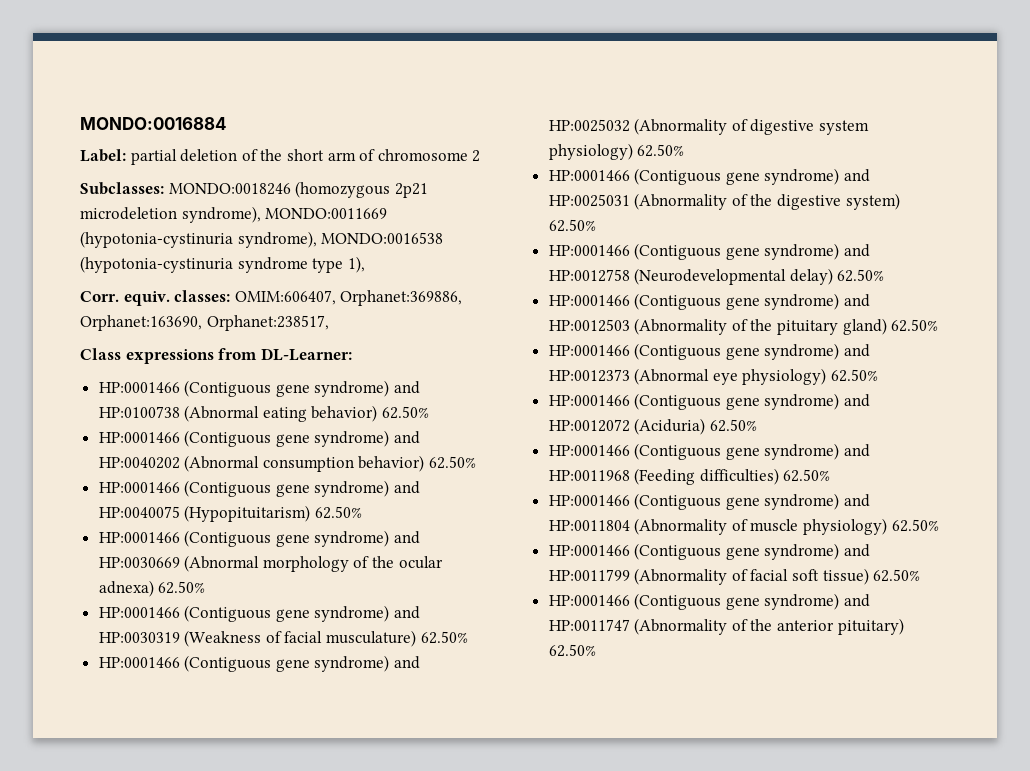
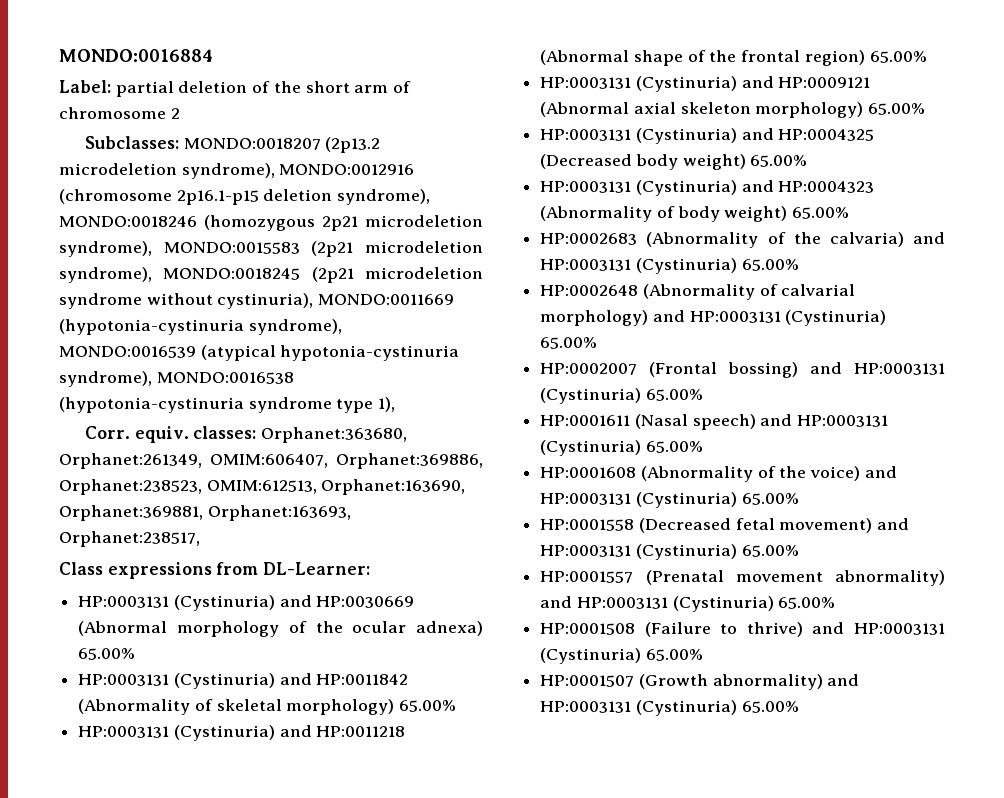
(164, 188) none -> [183,137,381,153] [59,163,415,179] [59,189,431,205] MONDO:0018207 (2p13.2 microdeletion syndrome), MONDO:0012916 (chromosome 2p16.1-p15 deletion syndrome),
[265,208,388,219] [80,231,233,248] MONDO:0011669 (hypotonia-cystinuria -> [163,241,483,257] [59,267,483,283] [59,293,455,309] [59,319,342,335] [59,345,460,361] MONDO:0015583 (2p21 microdeletion syndrome), MONDO:0018245 (2p21 microdeletion syndrome without cystinuria), MONDO:0011669 (hypotonia-cystinuria syndrome), MONDO:0016539 (atypical hypotonia-cystinuria
[234,290,463,306] [80,315,202,331] OMIM:606407, Orphanet:369886, Orphanet:163690, -> [261,427,408,443] [59,453,483,469] [59,479,466,495] [59,505,351,521] Orphanet:363680, Orphanet:261349, OMIM:606407, Orphanet:369886, Orphanet:238523, OMIM:612513, Orphanet:163690, Orphanet:369881, Orphanet:163693,
[98,380,421,397] [98,405,430,422] [98,430,421,447] [98,455,477,472] [98,480,421,497] [98,505,362,522] [98,530,390,547] HP:0001466 (Contiguous gene syndrome) and HP:0100738 (Abnormal eating behavior) 62.50% // HP:0001466 (Contiguous gene syndrome) and HP:0040202 (Abnormal consumption behavior) 62.50% // HP:0001466 (Contiguous gene syndrome) and HP:0040075 (Hypopituitarism) 62.50% // HP:0001466 (Contiguous gene syndrome) -> [78,595,275,611] HP:0003131 (Cystinuria)
[158,581,206,594] [98,605,421,622] [98,630,468,647] [98,655,421,672] [548,118,870,135] [548,143,685,160] [548,168,871,185] [548,193,900,210] [548,219,596,232] [548,243,871,260] [548,268,885,285] [548,293,871,310] [548,318,939,335] [548,343,871,360] [548,368,879,385] [548,393,871,410] [548,418,757,435] [548,443,871,460] [548,468,831,485] [548,493,871,510] [548,518,939,535] [548,543,871,560] [548,568,921,585] [548,593,871,610] [548,618,904,635] [548,644,596,657] 62.50% // HP:0001466 (Contiguous gene syndrome) and HP:0030319 (Weakness of facial musculature) 62.50% // HP:0001466 (Contiguous gene syndrome) and HP:0025032 (Abnormality of digestive system physiology) 62.50% // HP:0001466 (Contiguous gene syndrome) and HP:0025031 (Abnormality of the digestive system) 62.50% // HP:0001466 (Contiguous gene syndrome) and HP:0012758 (Neurodevelopmental delay) 62.50% // HP:0001466 (Contiguous gene syndrome) and HP:0012503 (Abnormality of the pituitary gland) 62.50% // HP:0001466 (Contiguous gene syndrome) and HP:0012373 (Abnormal eye physiology) 62.50% // HP:0001466 (Contiguous gene syndrome) and HP:0012072 (Aciduria) 62.50% // HP:0001466 (Contiguous gene syndrome) and HP:0011968 (Feeding difficulties) 62.50% // HP:0001466 (Contiguous gene syndrome) and HP:0011804 (Abnormality of muscle physiology) 62.50% // HP:0001466 (Contiguous gene syndrome) and HP:0011799 (Abnormality of facial soft tissue) 62.50% // HP:0001466 (Contiguous gene syndrome) and HP:0011747 (Abnormality of the anterior pituitary) 62.50% -> [78,648,136,660] [78,673,409,689] [78,699,457,715] [78,725,406,741] [540,50,927,66] [540,76,871,92] [540,102,926,118] [540,128,875,144] [540,154,808,170] [540,180,875,196] [540,206,850,222] [540,232,945,248] [540,258,799,274] [540,284,856,300] [540,310,887,326] [540,337,598,349] [540,362,945,378] [540,388,703,404] [540,414,889,430] [540,440,703,456] [540,466,897,482] [540,492,799,508] [540,518,910,533] [540,544,799,560] [540,570,945,586] [540,596,836,612] [540,622,945,637] [540,648,703,664] [540,674,860,690] [540,700,799,716] 65.00% // HP:0003131 (Cystinuria) and HP:0011842 (Abnormality of skeletal morphology) 65.00% // HP:0003131 (Cystinuria) and HP:0011218 (Abnormal shape of the frontal region) 65.00% // HP:0003131 (Cystinuria) and HP:0009121 (Abnormal axial skeleton morphology) 65.00% // HP:0003131 (Cystinuria) and HP:0004325 (Decreased body weight) 65.00% // HP:0003131 (Cystinuria) and HP:0004323 (Abnormality of body weight) 65.00% // HP:0002683 (Abnormality of the calvaria) and HP:0003131 (Cystinuria) 65.00% // HP:0002648 (Abnormality of calvarial morphology) and HP:0003131 (Cystinuria) 65.00% // HP:0002007 (Frontal bossing) and HP:0003131 (Cystinuria) 65.00% // HP:0001611 (Nasal speech) and HP:0003131 (Cystinuria) 65.00% // HP:0001608 (Abnormality of the voice) and HP:0003131 (Cystinuria) 65.00% // HP:0001558 (Decreased fetal movement) and HP:0003131 (Cystinuria) 65.00% // HP:0001557 (Prenatal movement abnormality) and HP:0003131 (Cystinuria) 65.00% // HP:0001508 (Failure to thrive) and HP:0003131 (Cystinuria) 65.00% // HP:0001507 (Growth abnormality) and HP:0003131 (Cystinuria) 65.00%

